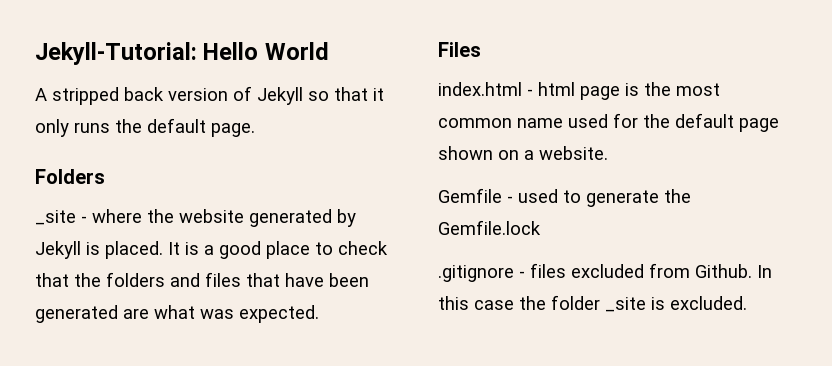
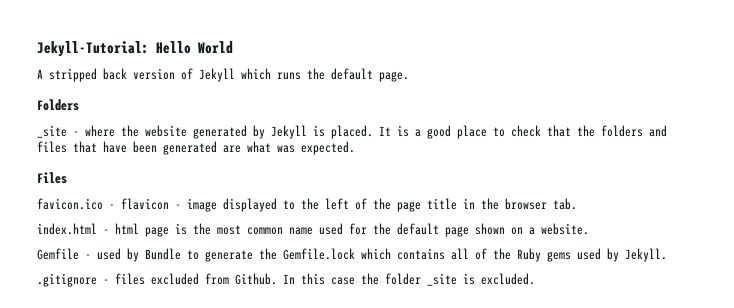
[308,87,384,101] [35,119,69,137] so that it only -> [241,68,271,80] which
(481, 49) none -> [37,198,577,212] // favicon.ico - flavicon - image displayed to the left of the page title in the browser tab.
(558, 196) none -> [127,248,181,262] by Bundle
(541, 227) none -> [361,248,667,262] which contains all of the Ruby gems used by Jekyll.

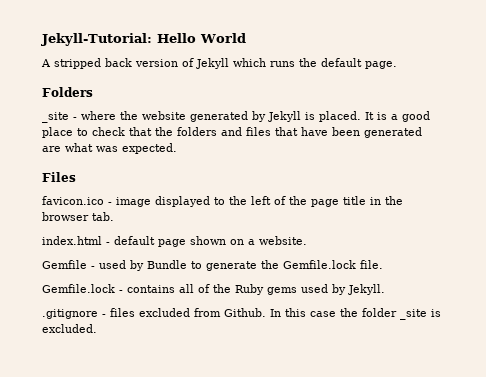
[121,198,181,210] flavicon - -> (112, 203) none
[115,223,391,237] html page is the most common name used for the -> (110, 243) none
[361,248,391,260] which -> [360,260,383,269] [42,284,123,293] file. // Gemfile.lock -

